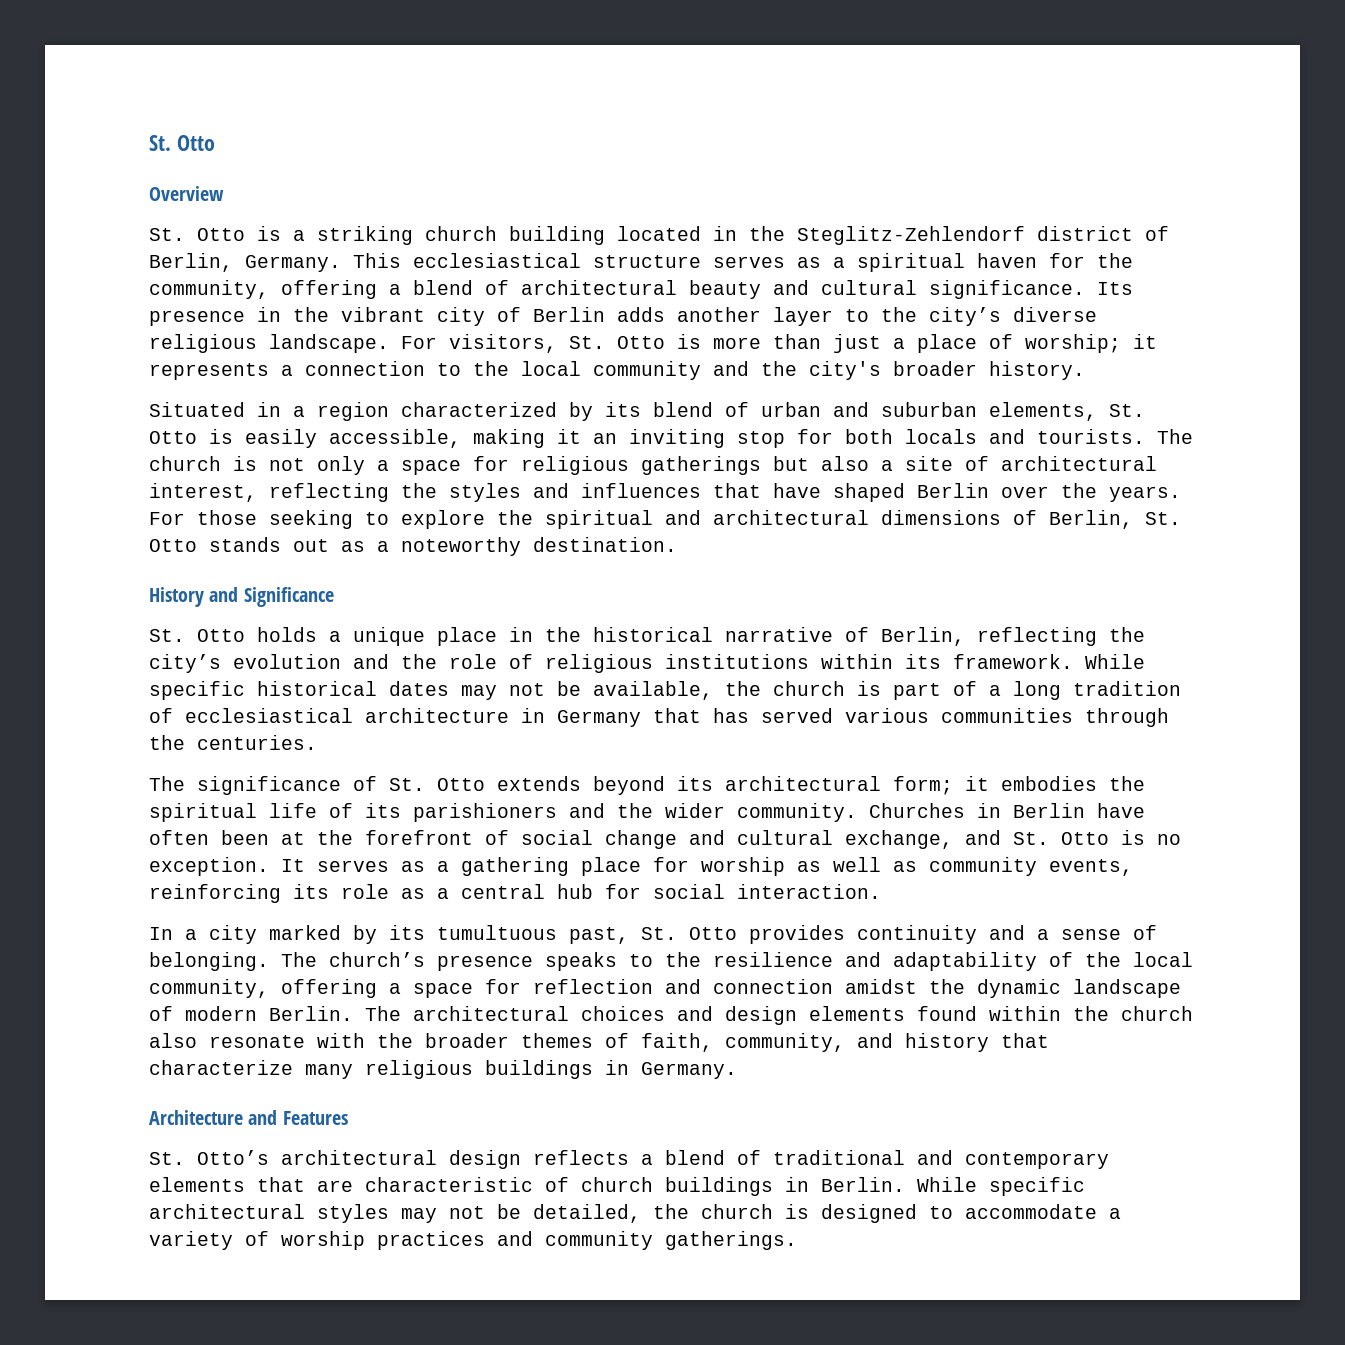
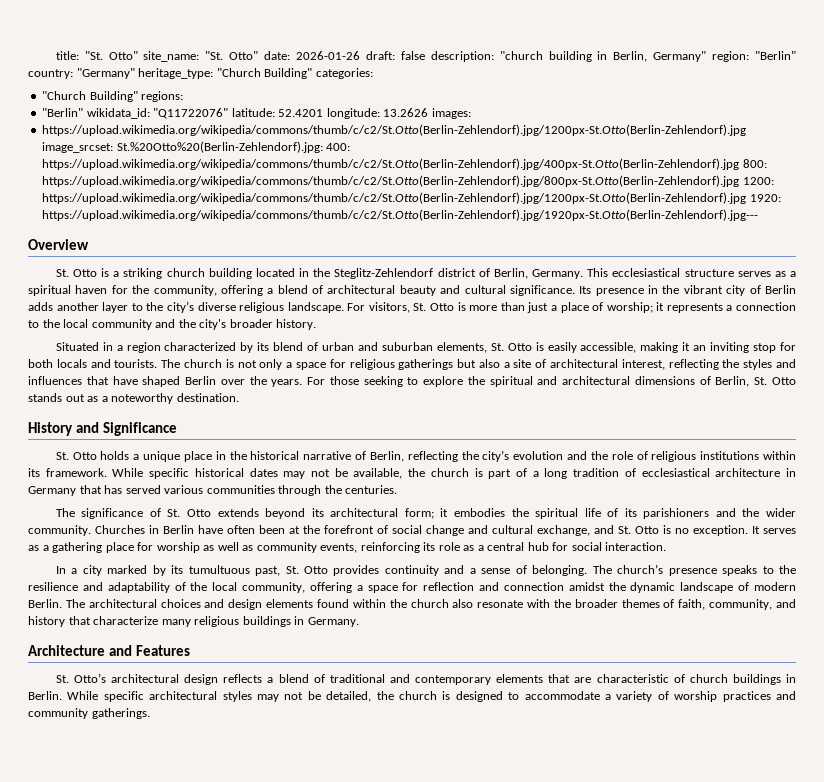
[149,135,215,151] St. Otto -> [55,51,796,62] [28,68,373,79] [42,91,184,102] [42,108,471,119] [42,124,747,136] [42,141,351,153] [42,158,767,170] [42,175,774,187] [42,192,781,204] [42,209,759,221] title: "St. Otto" site_name: "St. Otto" date: 2026-01-26 draft: false description: "church building in Berlin, Germany" region: "Berlin" country: "Germany" heritage_type: "Church Building" categories: // "Church Building" regions: // "Berlin" wikidata_id: "Q11722076" latitude: 52.4201 longitude: 13.2626 images: // https://upload.wikimedia.org/wikipedia/commons/thumb/c/c2/St.Otto(Berlin-Zehlendorf).jpg/1200px-St.Otto(Berlin-Zehlendorf).jpg image_srcset: St.%20Otto%20(Berlin-Zehlendorf).jpg: 400: https://upload.wikimedia.org/wikipedia/commons/thumb/c/c2/St.Otto(Berlin-Zehlendorf).jpg/400px-St.Otto(Berlin-Zehlendorf).jpg 800: https://upload.wikimedia.org/wikipedia/commons/thumb/c/c2/St.Otto(Berlin-Zehlendorf).jpg/800px-St.Otto(Berlin-Zehlendorf).jpg 1200: https://upload.wikimedia.org/wikipedia/commons/thumb/c/c2/St.Otto(Berlin-Zehlendorf).jpg/1200px-St.Otto(Berlin-Zehlendorf).jpg 1920: https://upload.wikimedia.org/wikipedia/commons/thumb/c/c2/St.Otto(Berlin-Zehlendorf).jpg/1920px-St.Otto(Berlin-Zehlendorf).jpg---

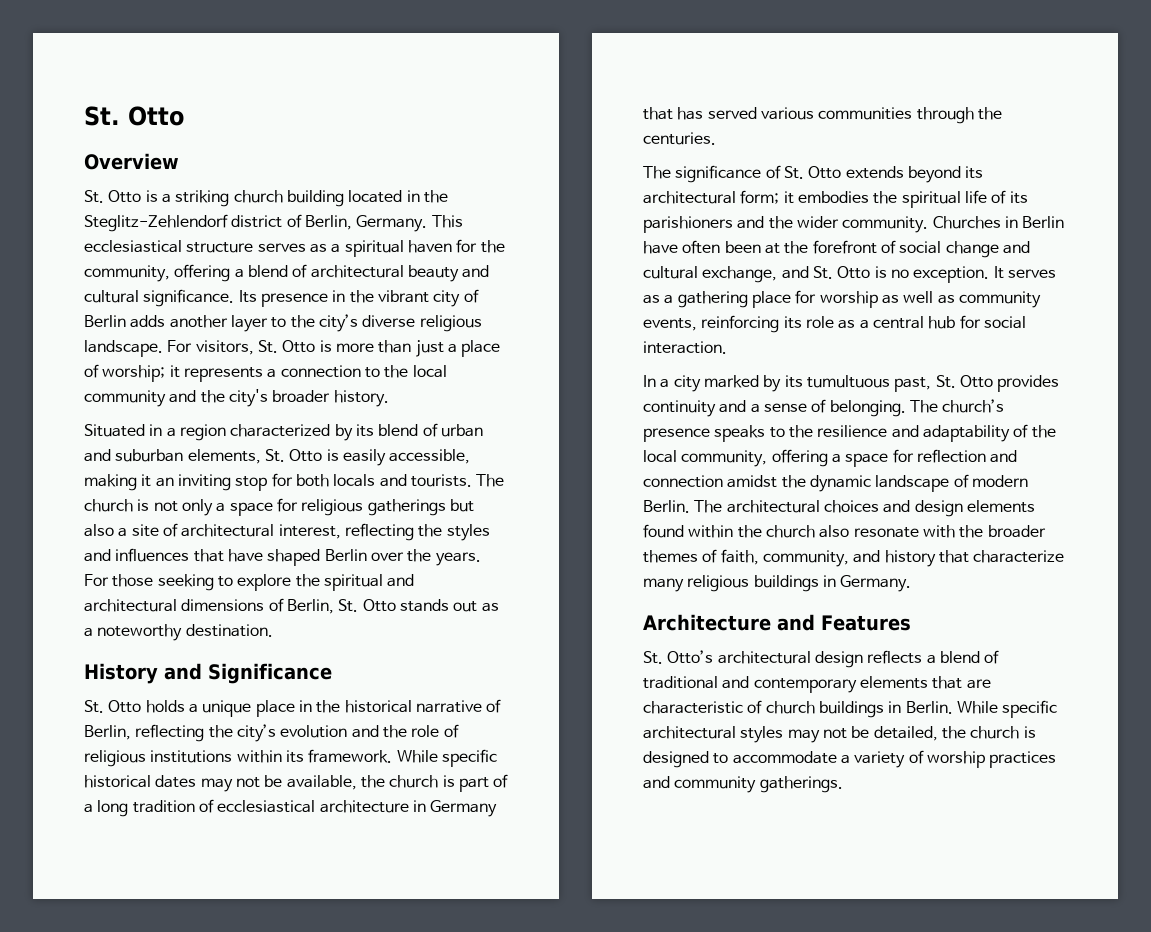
[55,51,796,62] [28,68,373,79] [42,91,184,102] [42,108,471,119] [42,124,747,136] [42,141,351,153] [42,158,767,170] [42,175,774,187] [42,192,781,204] [42,209,759,221] title: "St. Otto" site_name: "St. Otto" date: 2026-01-26 draft: false description: "church building in Berlin, Germany" region: "Berlin" country: "Germany" heritage_type: "Church Building" categories: // "Church Building" regions: // "Berlin" wikidata_id: "Q11722076" latitude: 52.4201 longitude: 13.2626 images: // https://upload.wikimedia.org/wikipedia/commons/thumb/c/c2/St.Otto(Berlin-Zehlendorf).jpg/1200px-St.Otto(Berlin-Zehlendorf).jpg image_srcset: St.%20Otto%20(Berlin-Zehlendorf).jpg: 400: https://upload.wikimedia.org/wikipedia/commons/thumb/c/c2/St.Otto(Berlin-Zehlendorf).jpg/400px-St.Otto(Berlin-Zehlendorf).jpg 800: https://upload.wikimedia.org/wikipedia/commons/thumb/c/c2/St.Otto(Berlin-Zehlendorf).jpg/800px-St.Otto(Berlin-Zehlendorf).jpg 1200: https://upload.wikimedia.org/wikipedia/commons/thumb/c/c2/St.Otto(Berlin-Zehlendorf).jpg/1200px-St.Otto(Berlin-Zehlendorf).jpg 1920: https://upload.wikimedia.org/wikipedia/commons/thumb/c/c2/St.Otto(Berlin-Zehlendorf).jpg/1920px-St.Otto(Berlin-Zehlendorf).jpg--- -> [84,106,184,126] St. Otto

